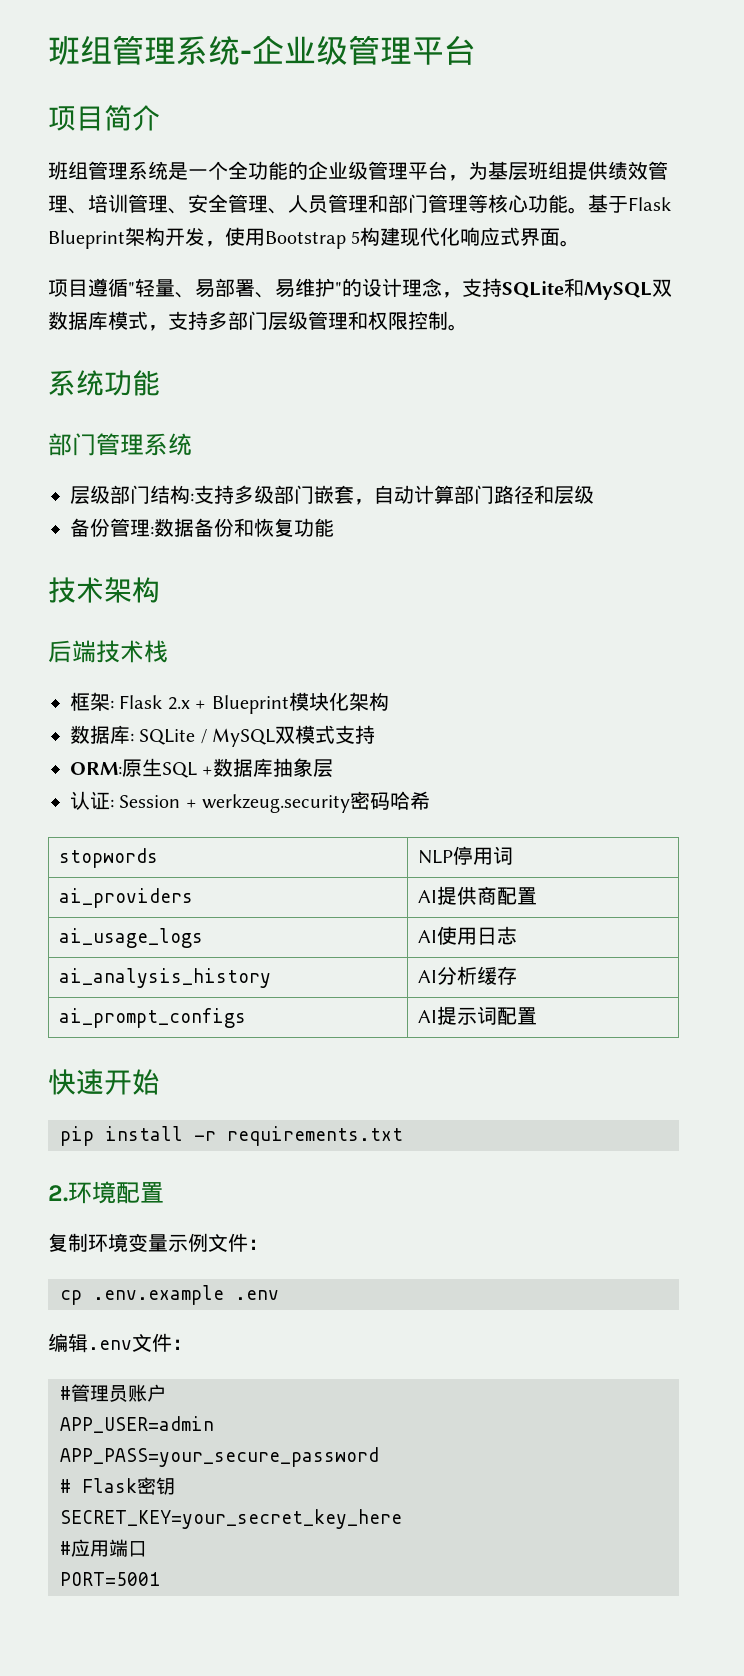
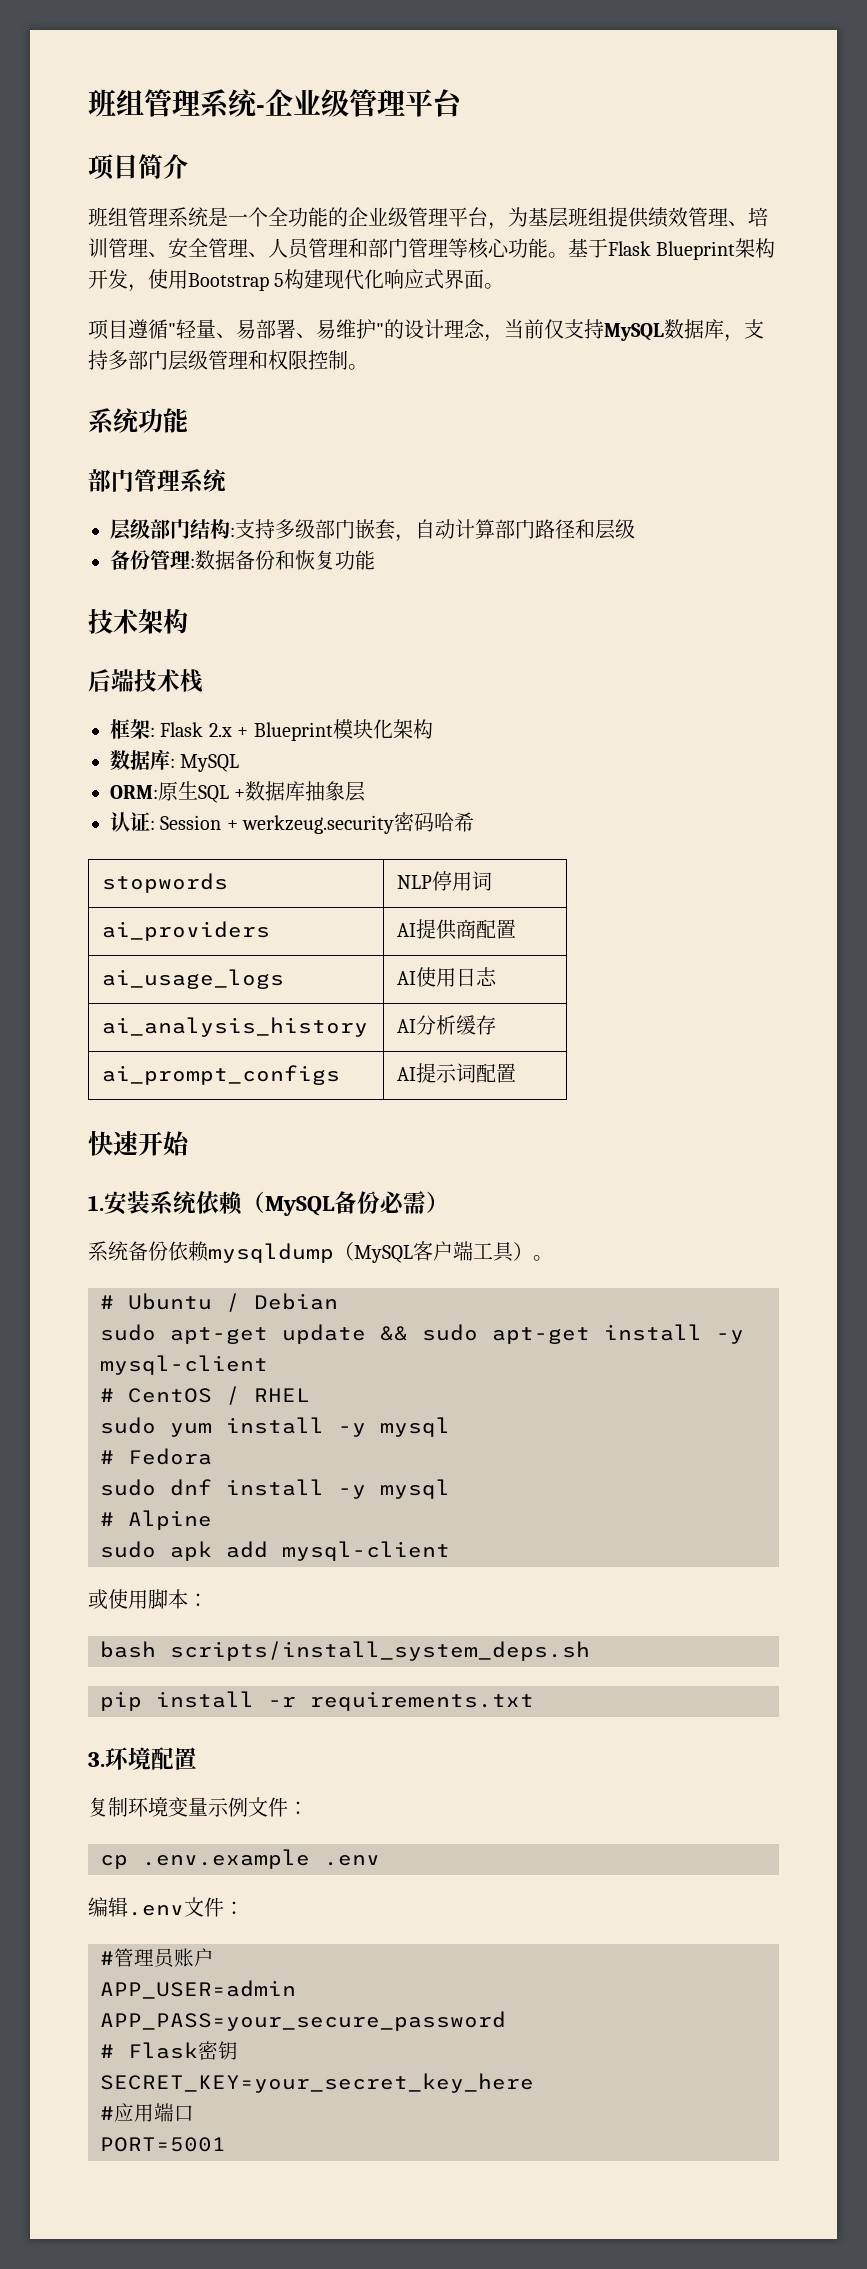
[462,278,672,300] [48,311,148,330] 支持SQLite和MySQL双数据库模式 -> [504,319,724,341] 当前仅支持MySQL数据库
[139,725,376,747] SQLite / MySQL双模式支持 -> [180,754,240,772] MySQL
(160, 1082) none -> [88,1191,449,1216] [88,1241,553,1263] [100,1293,338,1312] [100,1324,744,1344] [100,1355,268,1375] [100,1386,310,1405] [100,1417,450,1437] [100,1448,212,1465] [100,1479,450,1499] [100,1510,212,1530] [100,1541,450,1561] [88,1589,208,1610] [100,1641,590,1661] // 1.安装系统依赖（MySQL备份必需） // 系统备份依赖mysqldump（MySQL客户端工具）。 // # Ubuntu / Debian // sudo apt-get update && sudo apt-get install -y mysql-client // # CentOS / RHEL // sudo yum install -y mysql // # Fedora // sudo dnf install -y mysql // # Alpine // sudo apk add mysql-client // 或使用脚本： // bash scripts/install_system_deps.sh
[48,1185,68,1202] 2. -> [88,1752,105,1767] 3.

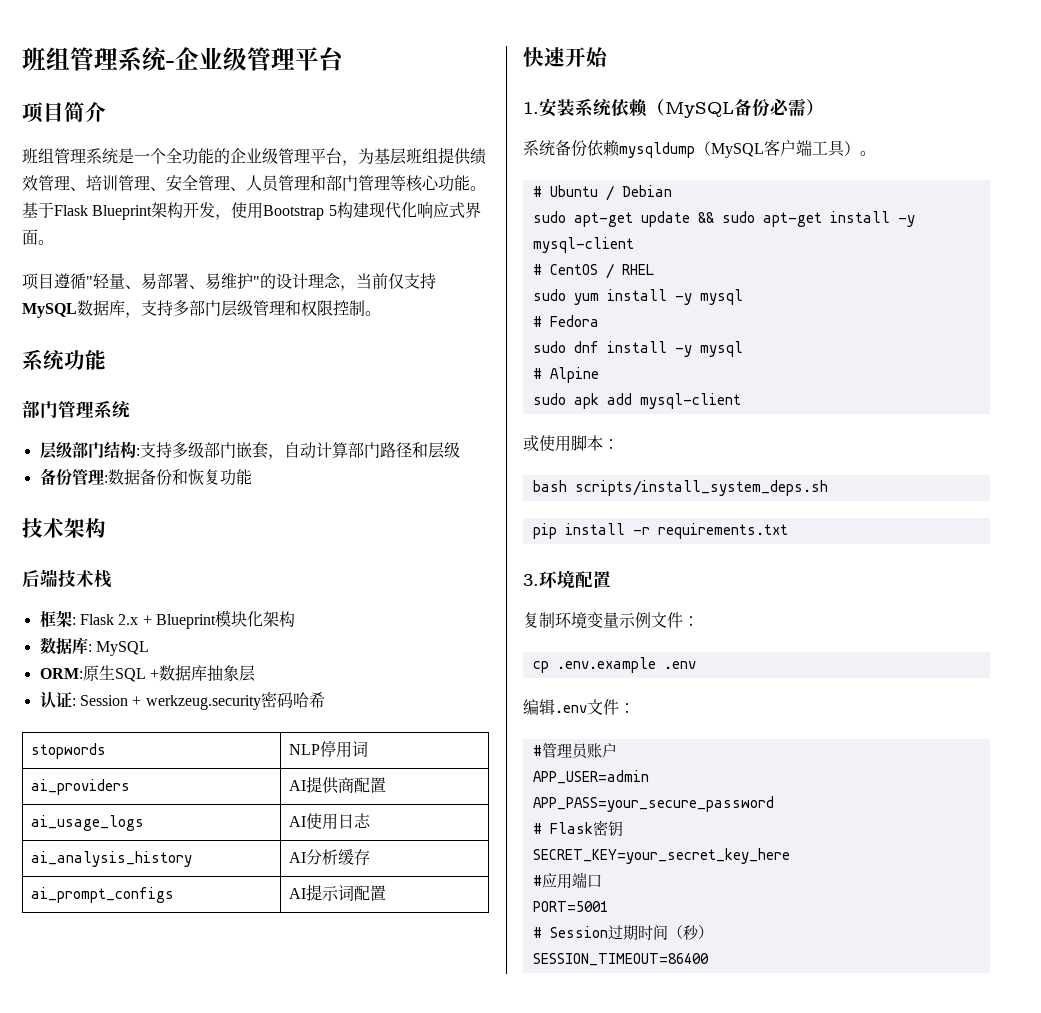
(226, 2144) none -> [532,925,713,940] [532,953,709,966] // # Session过期时间（秒） // SESSION_TIMEOUT=86400

